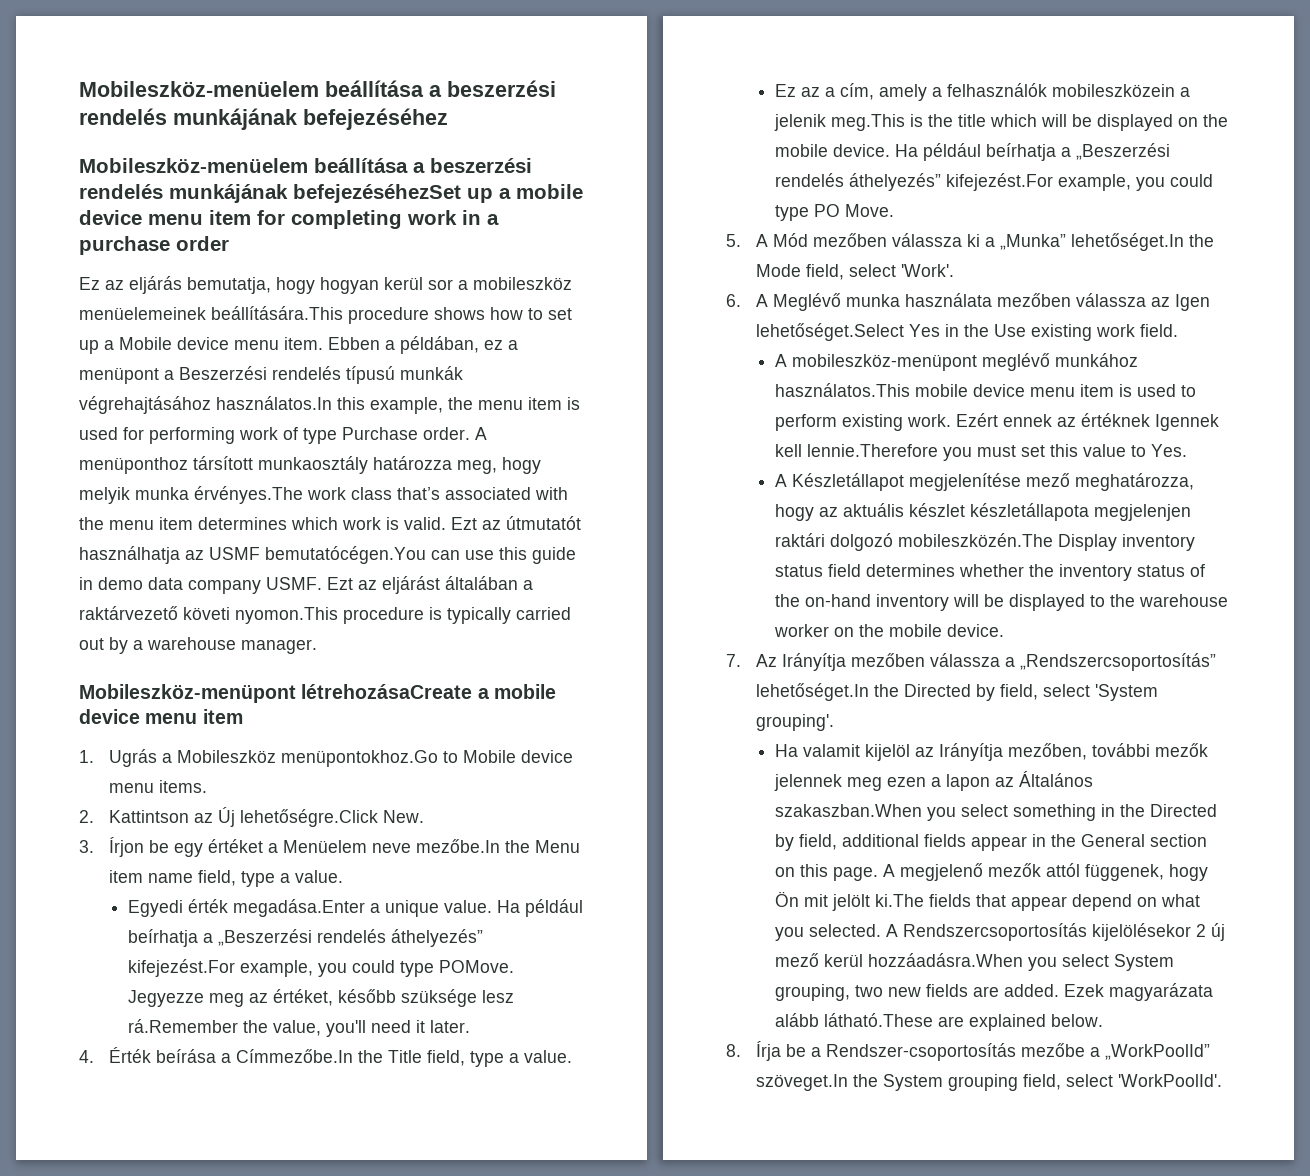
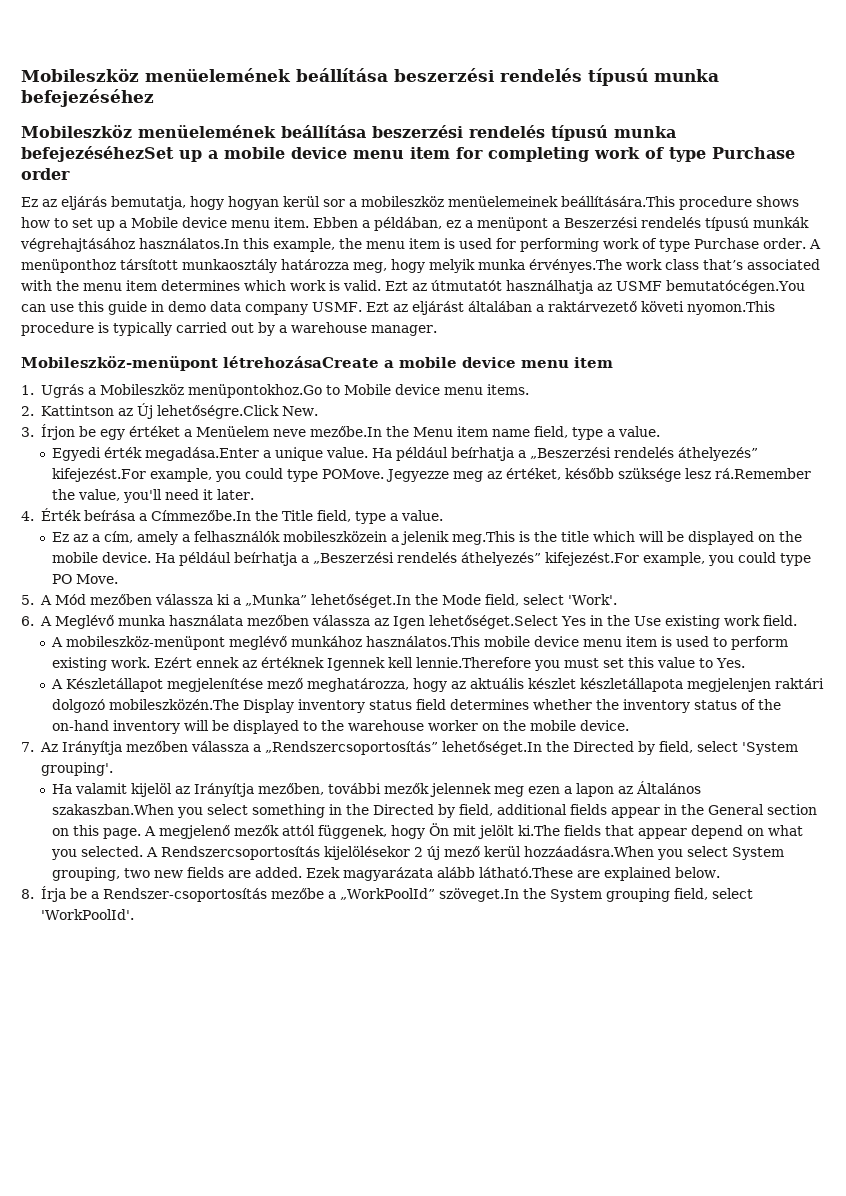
[79,80,556,97] [79,108,448,130] [79,158,532,173] [79,184,288,203] Mobileszköz-menüelem beállítása a beszerzési rendelés munkájának befejezéséhez // Mobileszköz-menüelem beállítása a beszerzési rendelés munkájának -> [21,68,719,86] [21,89,154,107] [21,125,676,141] Mobileszköz menüelemének beállítása beszerzési rendelés típusú munka befejezéséhez // Mobileszköz menüelemének beállítása beszerzési rendelés típusú munka
[462,210,499,225] [79,236,170,255] in a purchase -> [645,147,795,162] of type Purchase

